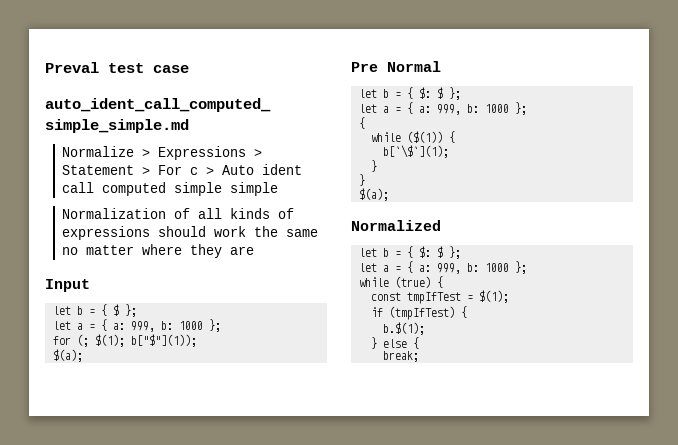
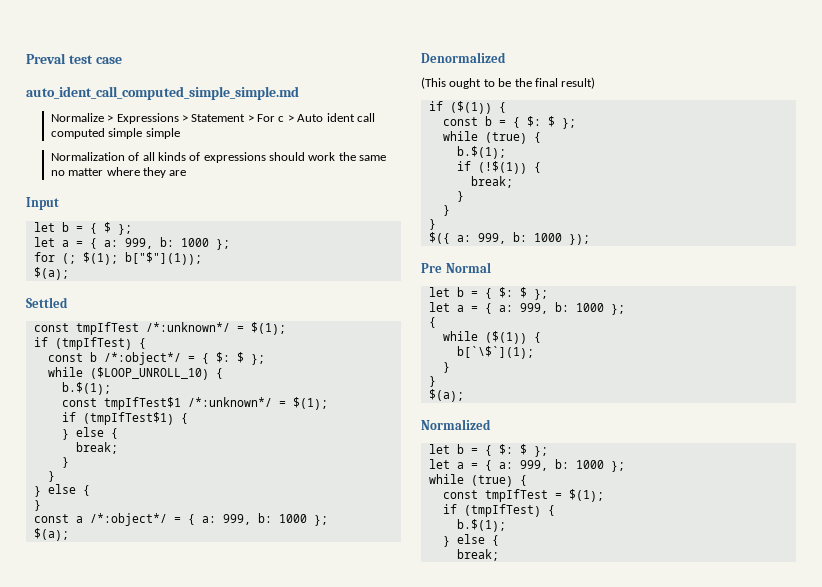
(84, 355) none -> [26,297,68,308] [33,322,286,335] [33,337,146,350] [47,352,265,365] [47,367,223,380] [61,382,111,395] [61,397,328,410] [61,412,188,425] [61,427,118,440] [75,442,118,454] [61,457,69,468] [47,471,55,482] [33,484,90,497] [33,500,41,511] [33,513,328,526] [33,528,69,541] [421,52,506,63] [421,77,596,89] [428,101,506,114] [442,116,576,129] [442,131,541,144] [456,146,506,159] [456,161,541,174] [470,176,513,188] [456,191,464,202] [442,205,450,216] [428,219,436,230] [428,232,590,245] // Settled // const tmpIfTest /*:unknown*/ = $(1); // if (tmpIfTest) { // const b /*:object*/ = { $: $ }; // while ($LOOP_UNROLL_10) { // b.$(1); // const tmpIfTest$1 /*:unknown*/ = $(1); // if (tmpIfTest$1) { // } else { // break; // } // } // } else { // } // const a /*:object*/ = { a: 999, b: 1000 }; // $(a); // Denormalized // (This ought to be the final result) // if ($(1)) { // const b = { $: $ }; // while (true) { // b.$(1); // if (!$(1)) { // break; // } // } // } // $({ a: 999, b: 1000 });

